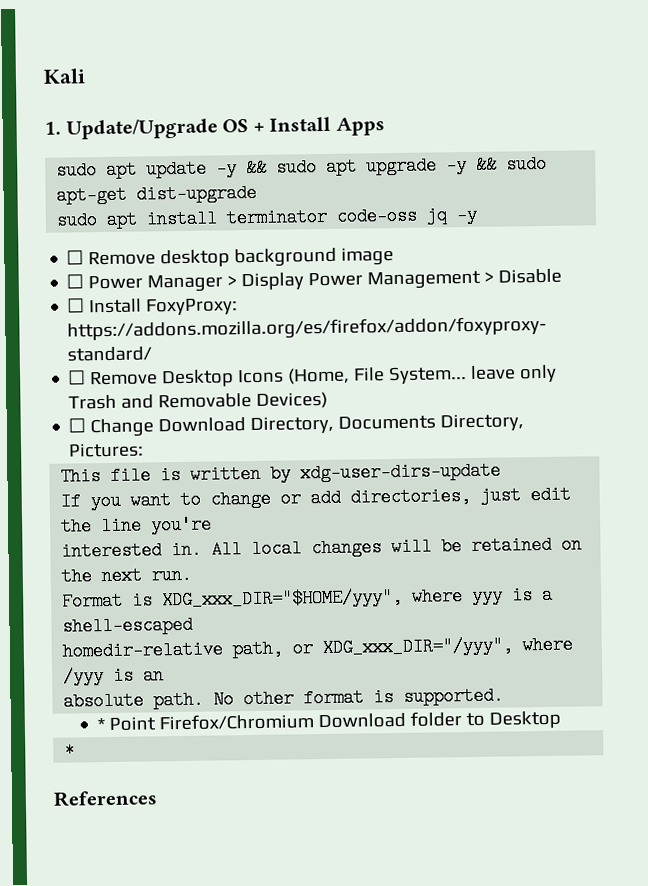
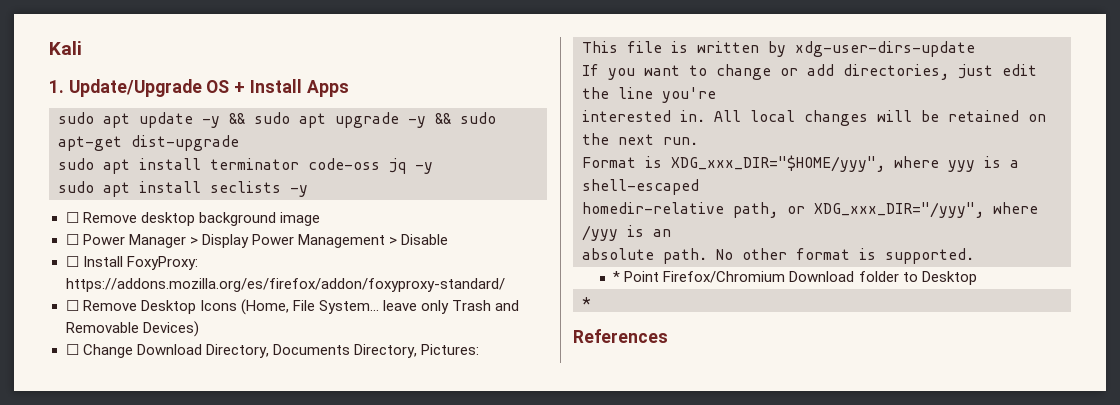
(478, 215) none -> [58,181,308,197] // sudo apt install seclists -y

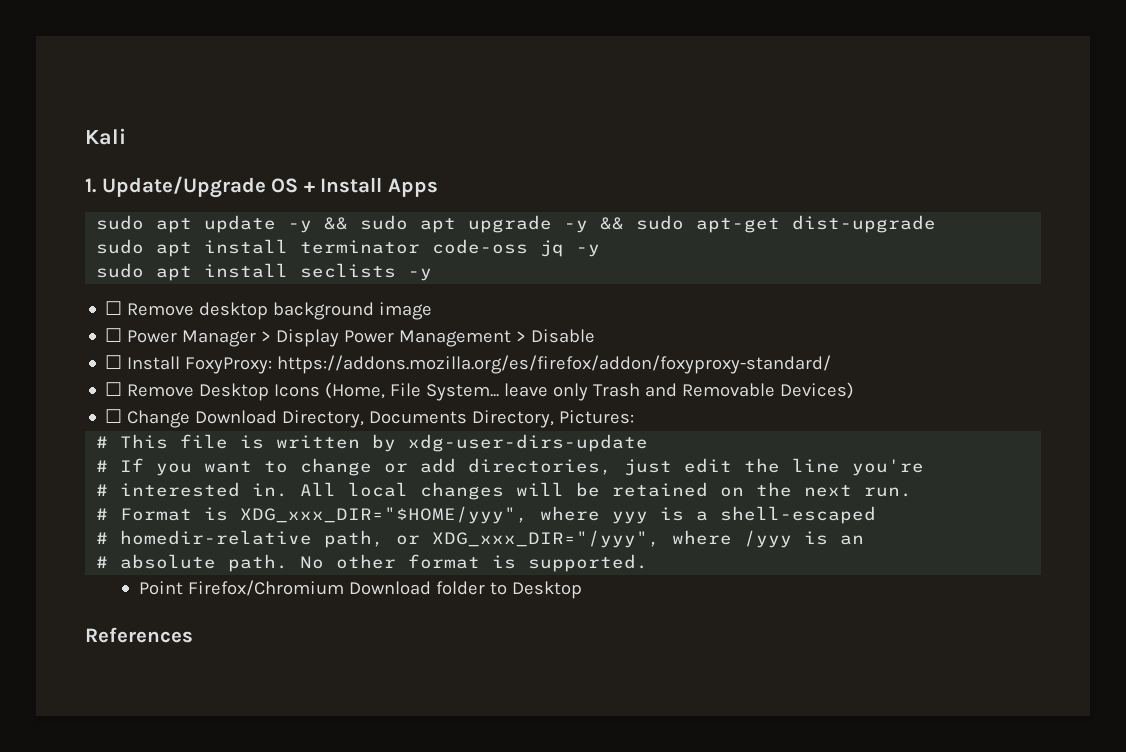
(479, 349) none -> [96,436,109,448] #
(975, 49) none -> [96,460,109,472] #
(716, 95) none -> [96,484,109,496] #
(698, 141) none -> [96,508,109,520] #
(699, 187) none -> [96,532,109,544] #
(671, 233) none -> [96,556,109,568] #
[613,271,621,282] * -> (649, 563) none
[582,297,591,305] // * -> (582, 590) none

